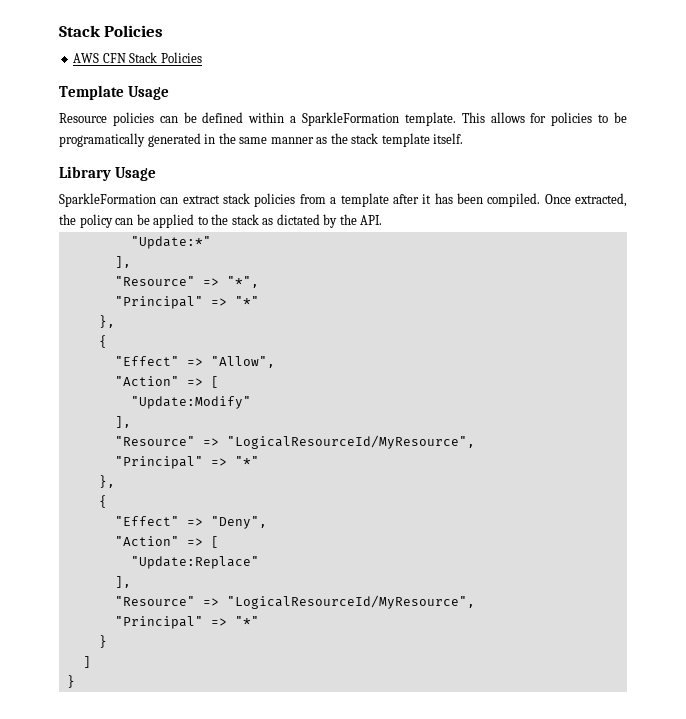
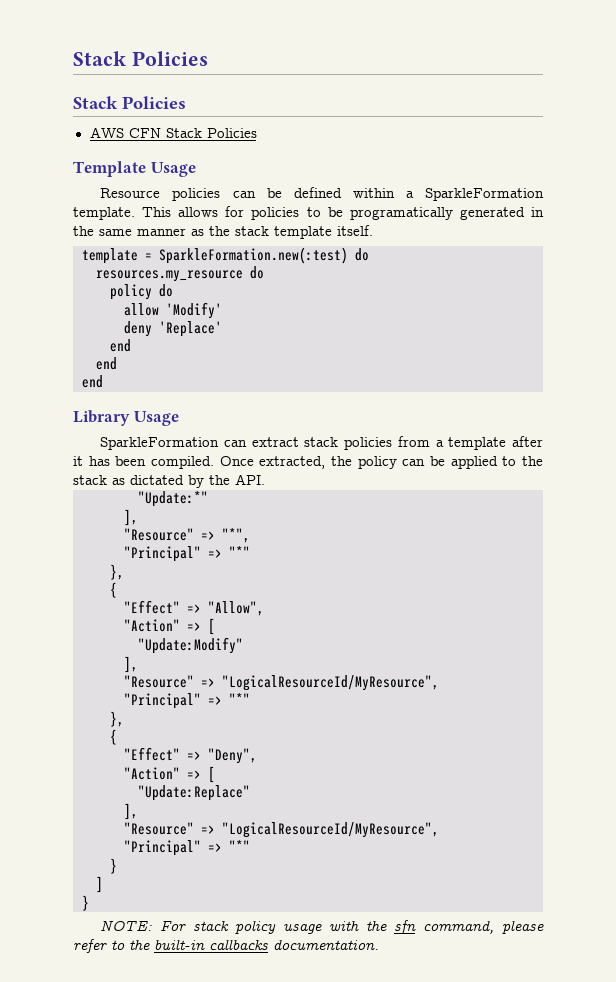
[59,25,164,37] Stack Policies -> [73,51,208,66] [73,96,186,109] Stack Policies // Stack Policies
(464, 138) none -> [82,247,369,264] [96,266,264,282] [110,284,173,300] [124,302,222,319] [124,321,222,337] [110,339,131,352] [96,357,117,370] [82,375,103,388] // template = SparkleFormation.new(:test) do // resources.my_resource do // policy do // allow 'Modify' // deny 'Replace' // end // end // end
(75, 681) none -> [100,920,544,934] [73,939,379,953] // NOTE: For stack policy usage with the sfn command, please refer to the built-in callbacks documentation.

